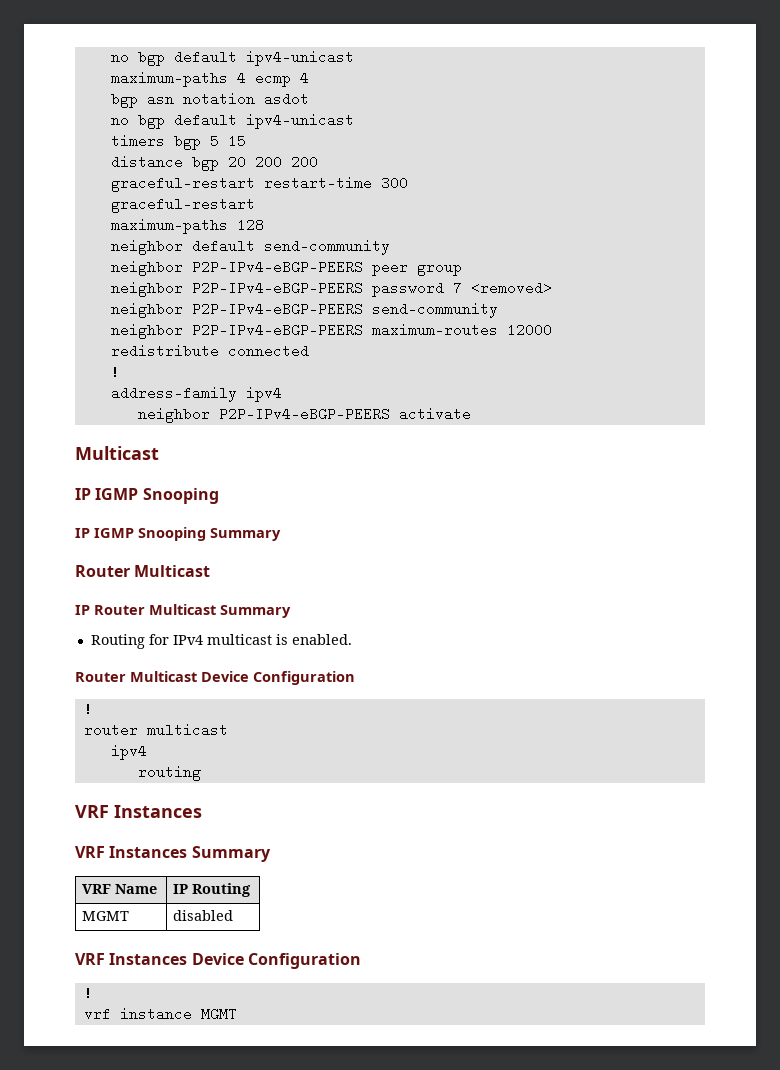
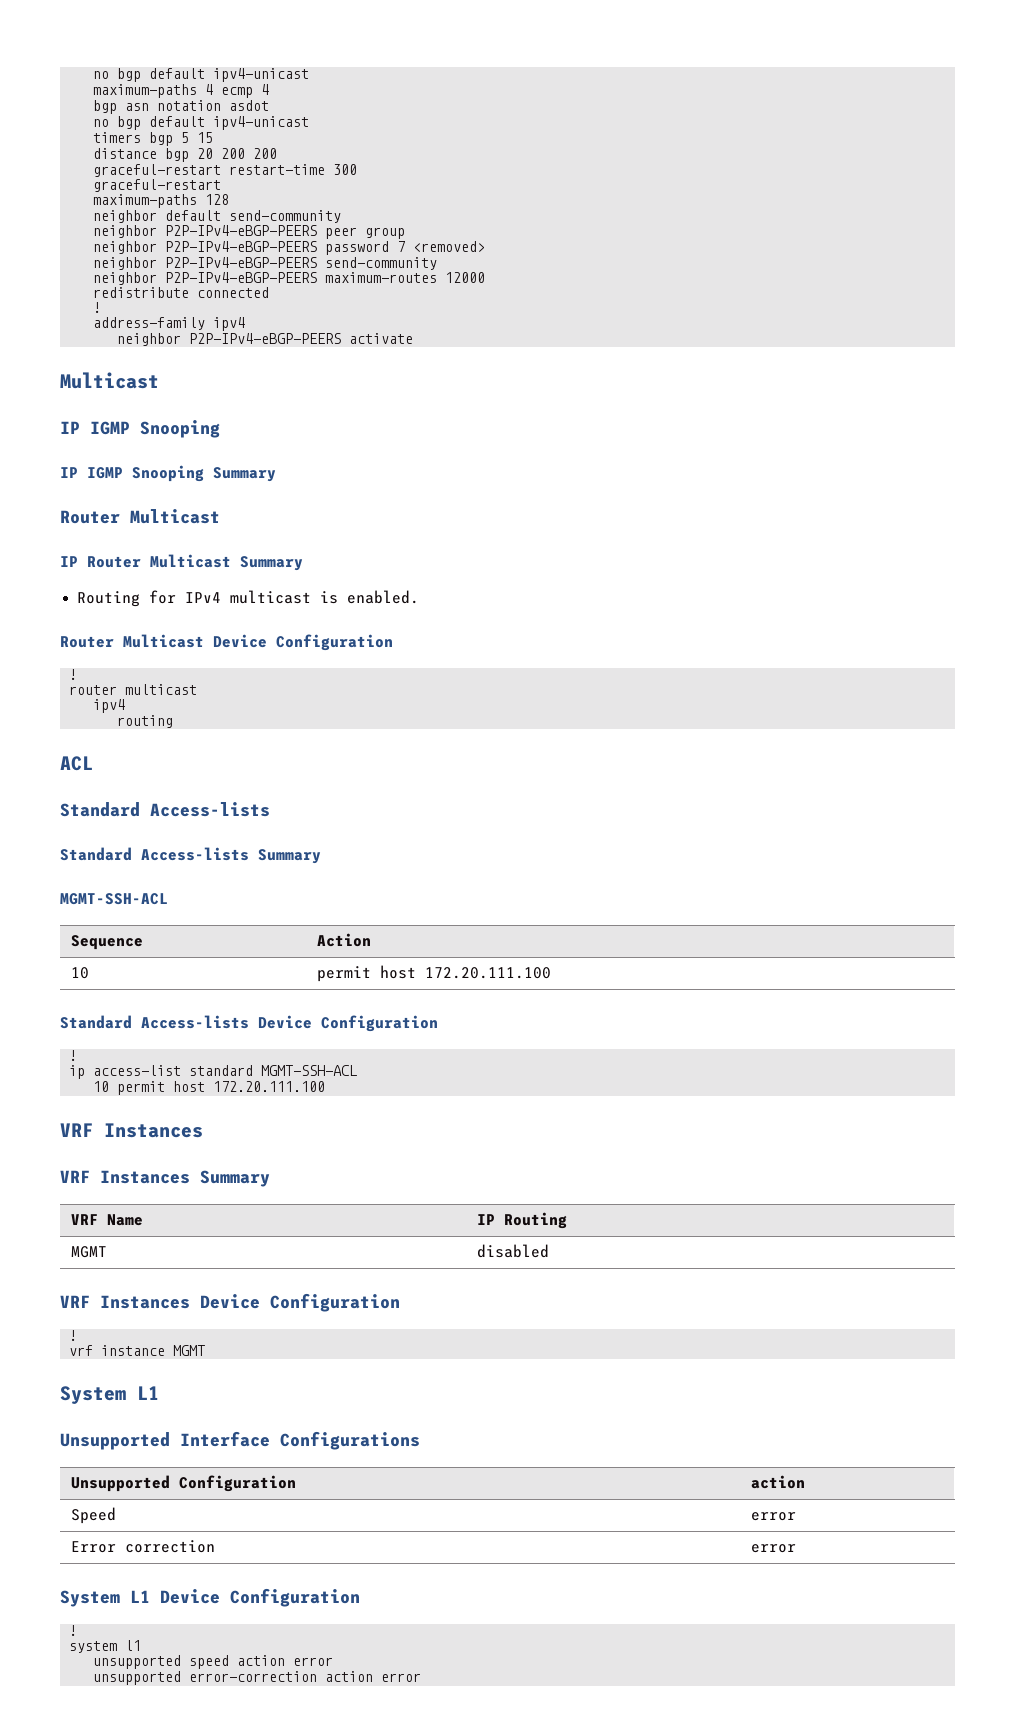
(201, 773) none -> [60,756,93,771] [60,802,270,817] [60,847,321,864] [60,893,168,905] [70,935,143,950] [316,933,371,947] [70,967,89,979] [316,965,551,982] [60,1015,438,1032] [69,1050,78,1061] [69,1065,358,1079] [93,1081,326,1095] // ACL // Standard Access-lists // Standard Access-lists Summary // MGMT-SSH-ACL // Sequence | Action // 10 | permit host 172.20.111.100 // Standard Access-lists Device Configuration // ! // ip access-list standard MGMT-SSH-ACL // 10 permit host 172.20.111.100
(237, 1014) none -> [60,1386,159,1404] [60,1431,420,1450] [70,1475,296,1492] [750,1475,805,1489] [70,1507,116,1524] [750,1512,796,1521] [70,1540,215,1553] [750,1544,796,1553] [60,1588,360,1607] [69,1625,78,1636] [69,1640,142,1653] [93,1655,334,1669] [93,1671,422,1685] // System L1 // Unsupported Interface Configurations // Unsupported Configuration | action // Speed | error // Error correction | error // System L1 Device Configuration // ! // system l1 // unsupported speed action error // unsupported error-correction action error

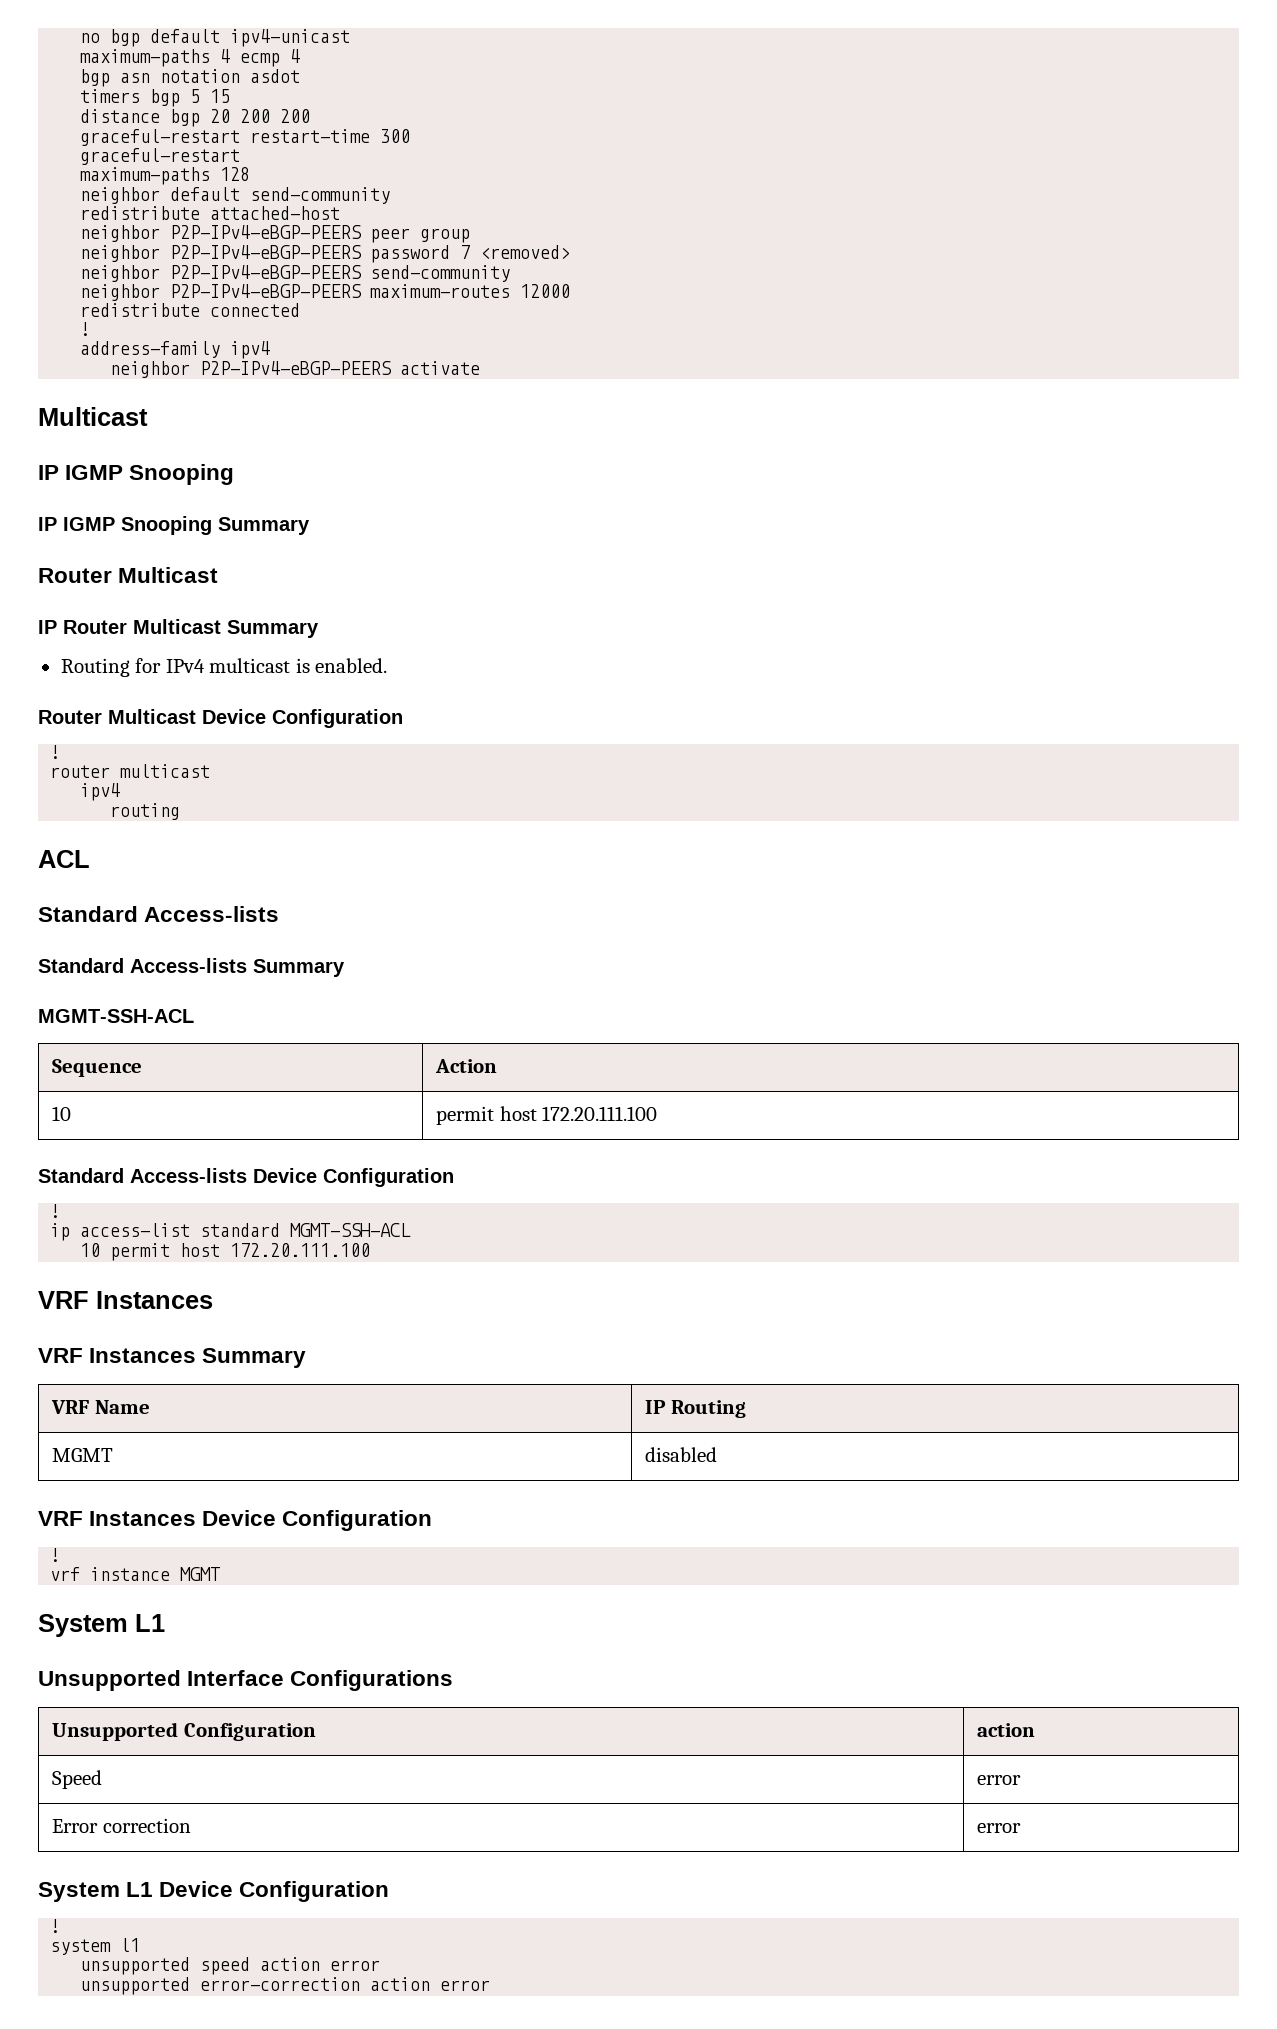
[93,116,310,130] // no bgp default ipv4-unicast -> (301, 76) none
(342, 216) none -> [80,206,341,220] // redistribute attached-host

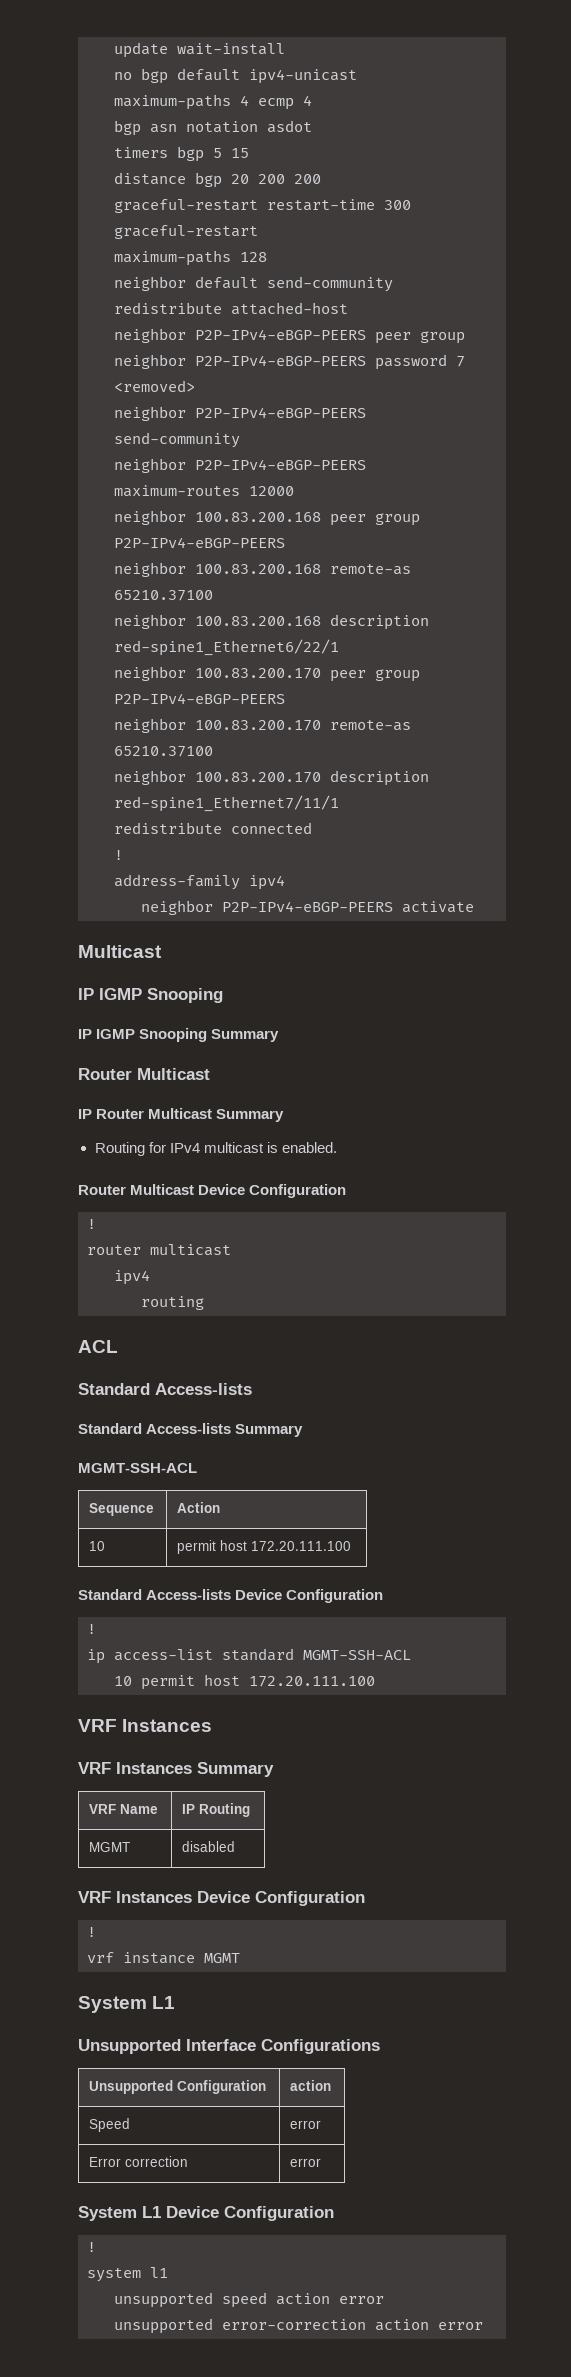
(80, 38) none -> [114,42,285,58] update wait-install //
(571, 291) none -> [114,510,420,526] [114,537,285,548] [114,562,411,577] [114,590,213,601] [114,614,429,630] [114,639,339,656] [114,666,420,682] [114,693,285,704] [114,718,411,733] [114,746,213,757] [114,770,429,786] [114,795,339,812] // neighbor 100.83.200.168 peer group P2P-IPv4-eBGP-PEERS // neighbor 100.83.200.168 remote-as 65210.37100 // neighbor 100.83.200.168 description red-spine1_Ethernet6/22/1 // neighbor 100.83.200.170 peer group P2P-IPv4-eBGP-PEERS // neighbor 100.83.200.170 remote-as 65210.37100 // neighbor 100.83.200.170 description red-spine1_Ethernet7/11/1

